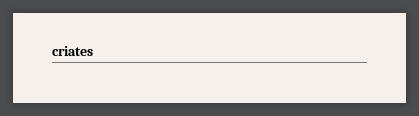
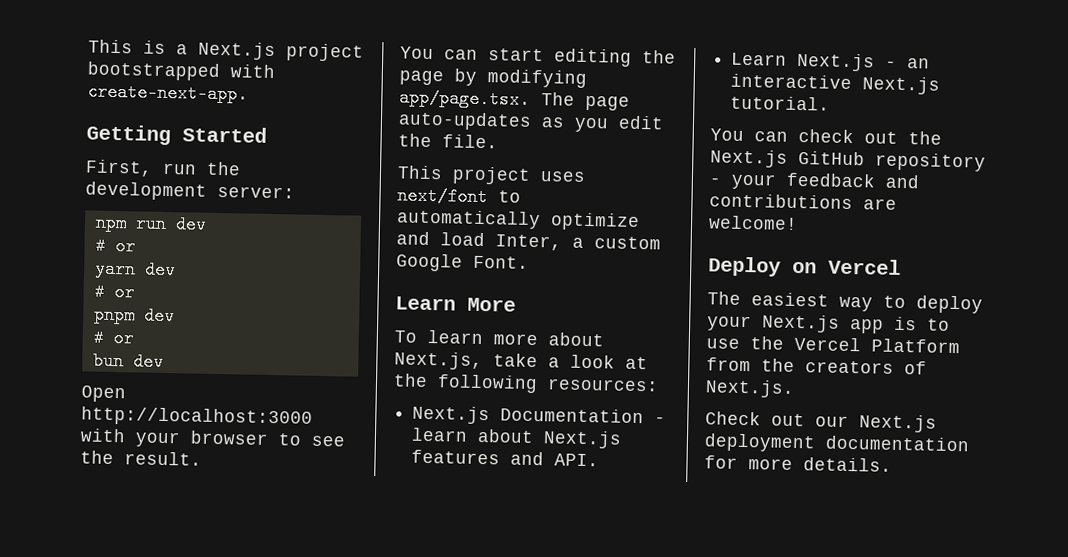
[52,46,93,56] criates -> [88,39,364,62] [87,61,276,81] [87,82,249,104] [86,124,267,146] [85,159,241,177] [85,181,295,201] [94,213,207,234] [94,236,136,256] [93,259,176,280] [93,282,135,302] [93,305,175,326] [92,328,134,348] [92,351,164,371] [81,385,126,403] [81,406,313,428] [80,428,345,448] [80,450,202,466] [400,46,676,67] [399,68,587,88] [399,88,630,111] [398,111,664,133] [398,133,498,149] [397,165,586,185] [397,186,521,207] [396,209,640,231] [396,231,661,251] [396,253,529,272] [395,296,516,312] [394,329,604,347] [394,351,648,371] [393,373,659,394] [412,405,667,425] [411,427,623,449] [411,449,600,467] [731,52,931,72] [730,73,941,95] [730,95,831,111] [710,128,942,145] [710,149,986,172] [709,172,920,190] [709,193,897,210] [708,215,798,230] [708,256,901,277] [707,291,983,314] [707,314,950,334] [706,336,960,354] [706,357,927,375] [705,379,795,398] [705,411,937,433] [704,433,970,453] [704,455,892,472] This is a Next.js project bootstrapped with create-next-app. // Getting Started // First, run the development server: // npm run dev // # or // yarn dev // # or // pnpm dev // # or // bun dev // Open http://localhost:3000 with your browser to see the result. // You can start editing the page by modifying app/page.tsx. The page auto-updates as you edit the file. // This project uses next/font to automatically optimize and load Inter, a custom Google Font. // Learn More // To learn more about Next.js, take a look at the following resources: // Next.js Documentation - learn about Next.js features and API. // Learn Next.js - an interactive Next.js tutorial. // You can check out the Next.js GitHub repository - your feedback and contributions are welcome! // Deploy on Vercel // The easiest way to deploy your Next.js app is to use the Vercel Platform from the creators of Next.js. // Check out our Next.js deployment documentation for more details.

